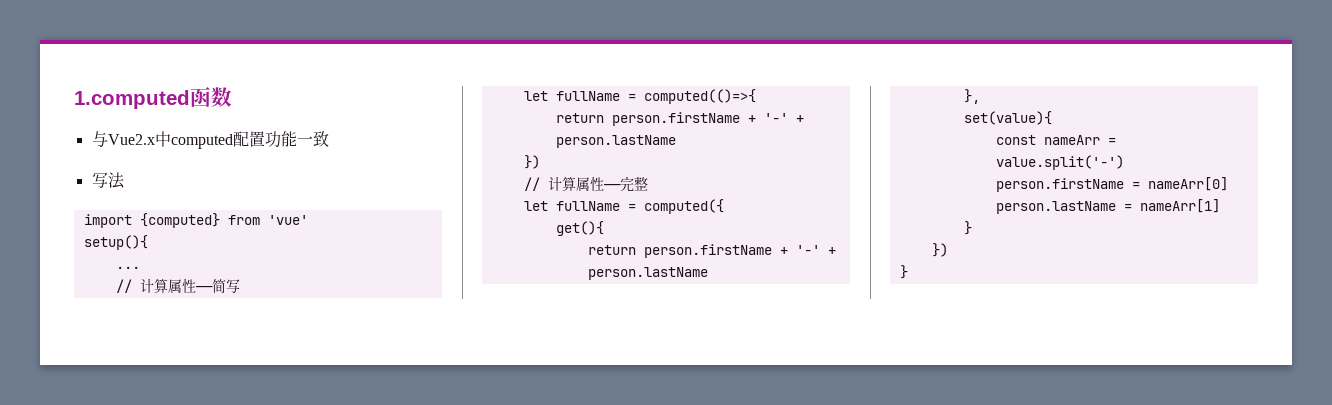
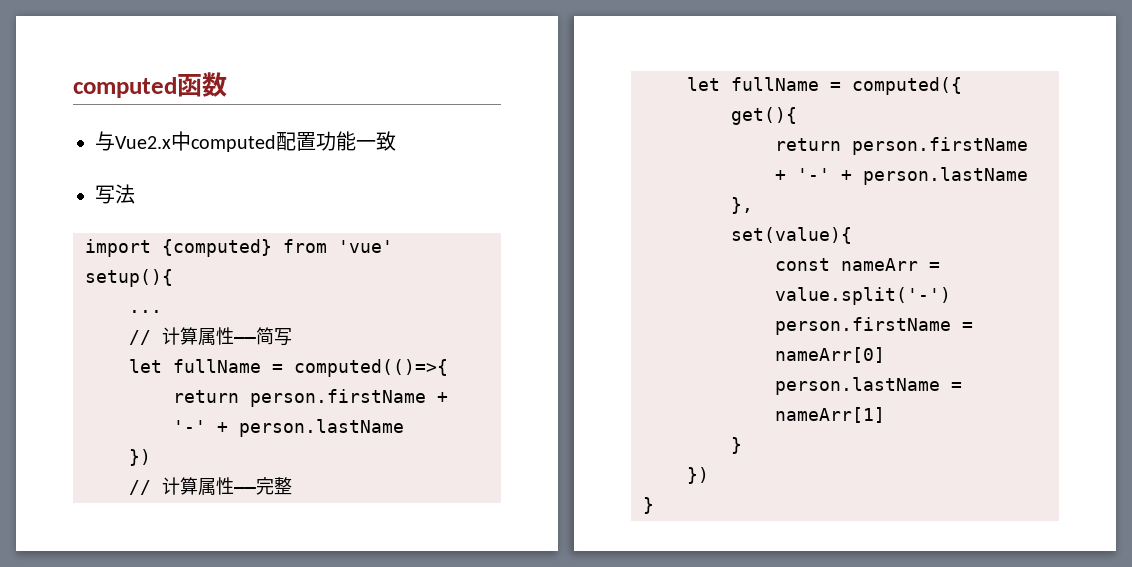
[74,90,190,109] 1.computed -> [73,77,177,98] computed

